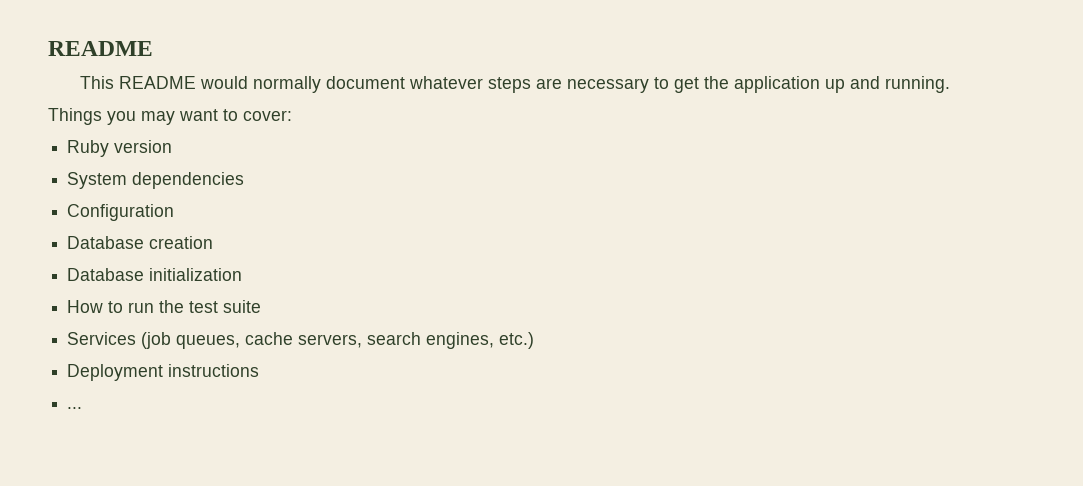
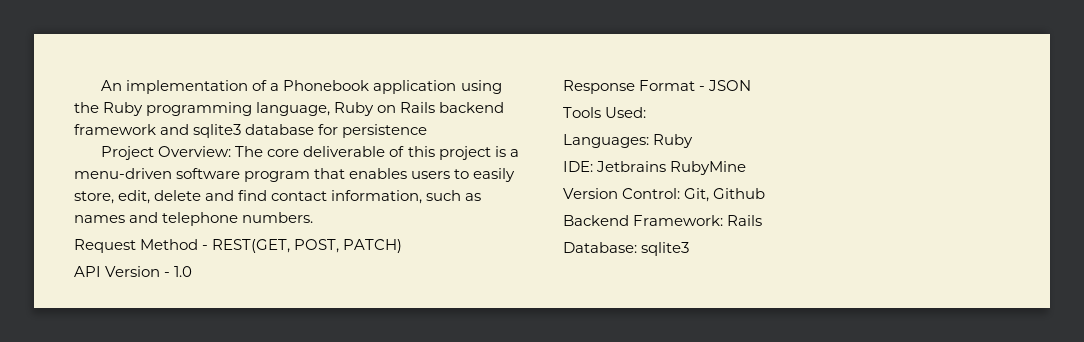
[48,41,153,56] [79,76,950,93] [48,108,292,125] [67,140,173,157] [67,172,245,189] [67,204,175,221] [67,236,214,249] [67,268,243,281] [67,300,262,313] [67,332,535,349] [67,364,260,381] [67,407,83,409] README // This README would normally document whatever steps are necessary to get the application up and running. // Things you may want to cover: // Ruby version // System dependencies // Configuration // Database creation // Database initialization // How to run the test suite // Services (job queues, cache servers, search engines, etc.) // Deployment instructions // ... -> [101,80,502,94] [74,102,505,116] [74,124,428,138] [101,146,519,160] [74,168,516,182] [74,190,482,204] [74,212,314,226] [74,239,403,253] [74,266,193,277] [563,80,752,94] [563,107,647,118] [563,134,694,148] [563,161,747,175] [563,188,766,202] [563,215,763,226] [563,242,690,256] An implementation of a Phonebook application using the Ruby programming language, Ruby on Rails backend framework and sqlite3 database for persistence // Project Overview: The core deliverable of this project is a menu-driven software program that enables users to easily store, edit, delete and find contact information, such as names and telephone numbers. // Request Method - REST(GET, POST, PATCH) // API Version - 1.0 // Response Format - JSON // Tools Used: // Languages: Ruby // IDE: Jetbrains RubyMine // Version Control: Git, Github // Backend Framework: Rails // Database: sqlite3

